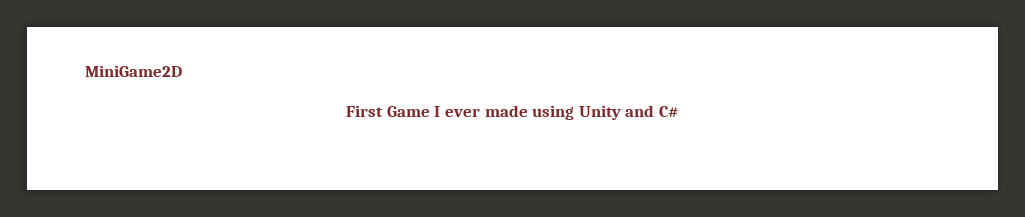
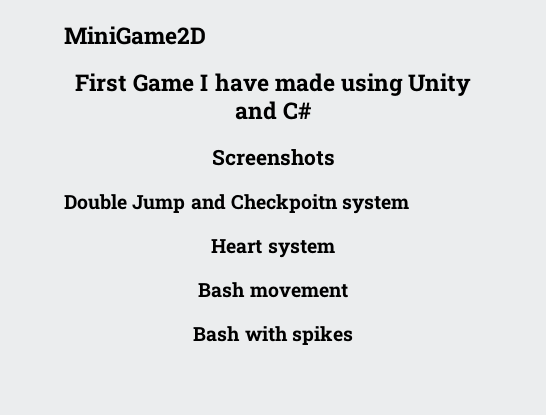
[444,108,480,117] ever -> [214,73,269,92] have
(679, 111) none -> [211,149,335,166] [64,194,410,214] [211,239,335,258] [198,282,348,298] [193,326,353,345] // Screenshots // Double Jump and Checkpoitn system // Heart system // Bash movement // Bash with spikes

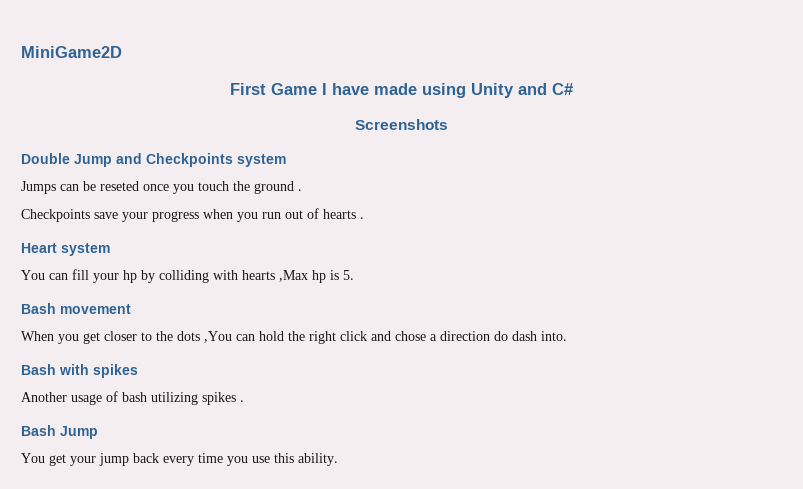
[230,194,410,214] [211,239,335,258] [198,282,348,298] [193,326,353,345] Checkpoitn system // Heart system // Bash movement // Bash with spikes -> [146,153,286,167] [21,181,302,194] [21,208,364,222] [21,243,110,256] [21,269,354,283] [21,303,131,314] [21,331,567,344] [21,364,138,378] [21,391,244,405] [21,425,98,439] [21,453,338,466] Checkpoints system // Jumps can be reseted once you touch the ground . // Checkpoints save your progress when you run out of hearts . // Heart system // You can fill your hp by colliding with hearts ,Max hp is 5. // Bash movement // When you get closer to the dots ,You can hold the right click and chose a direction do dash into. // Bash with spikes // Another usage of bash utilizing spikes . // Bash Jump // You get your jump back every time you use this ability.

